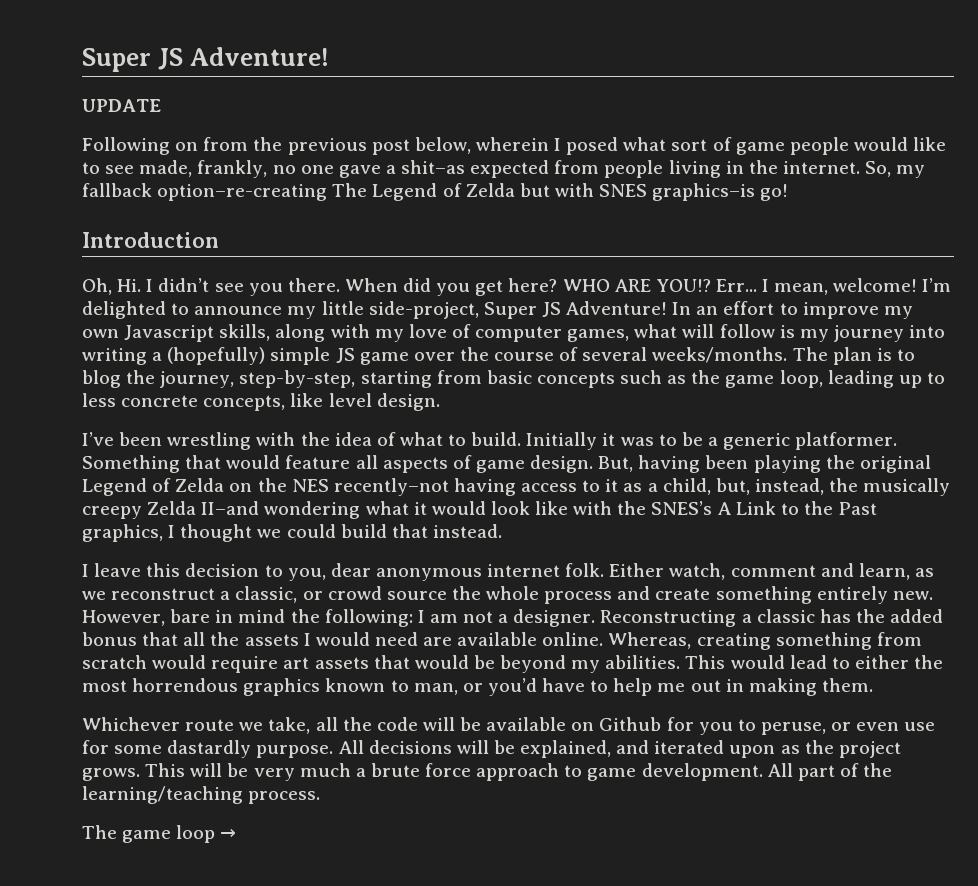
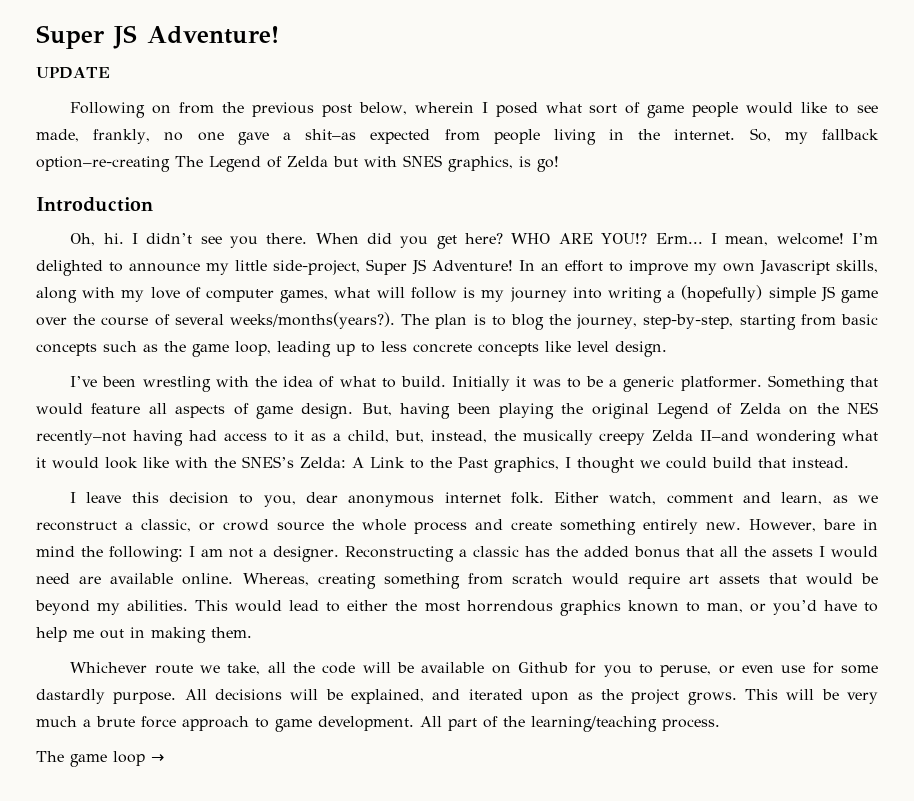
[652,183,756,201] graphics–is -> [448,156,531,172] graphics, is
[117,279,142,292] Hi. -> [103,233,124,244] hi.
[715,279,757,292] Err... -> [655,233,703,244] Erm...
[652,347,788,363] weeks/months. -> [229,312,395,329] weeks/months(years?).
[203,395,286,411] concepts, -> [478,343,539,356] concepts
(516, 487) none -> [188,430,217,441] had
(713, 508) none -> [300,457,346,468] Zelda:

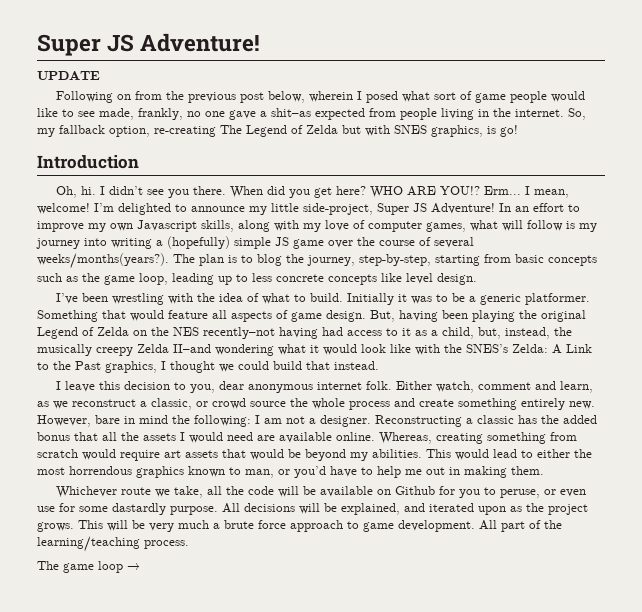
[36,156,170,172] option–re-creating -> [109,126,216,137] option, re-creating

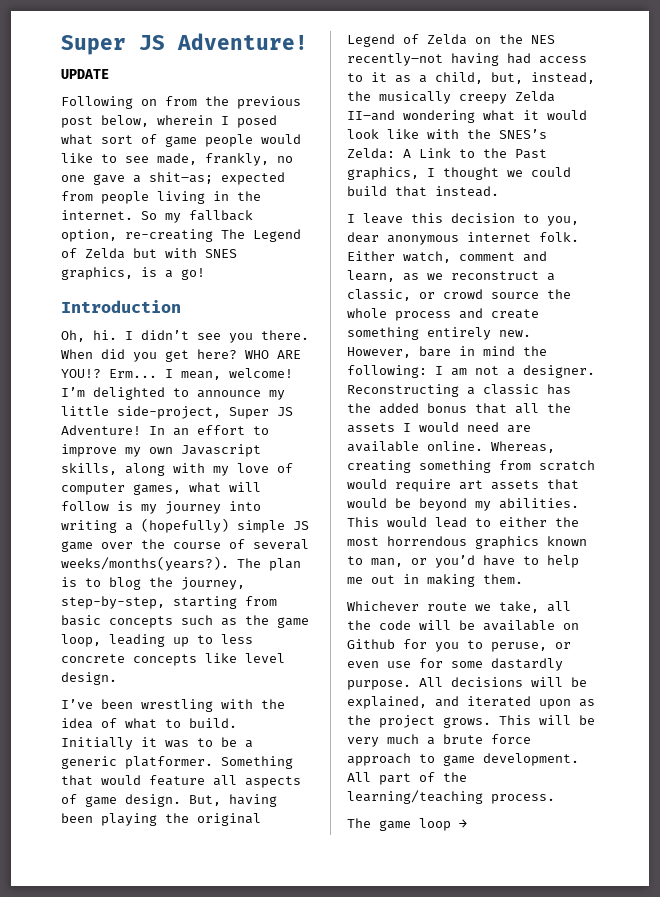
[271,108,311,117] shit–as -> [149,172,213,184] shit–as;
[568,108,586,120] So, -> [141,211,157,220] So
(496, 130) none -> [165,270,173,278] a

